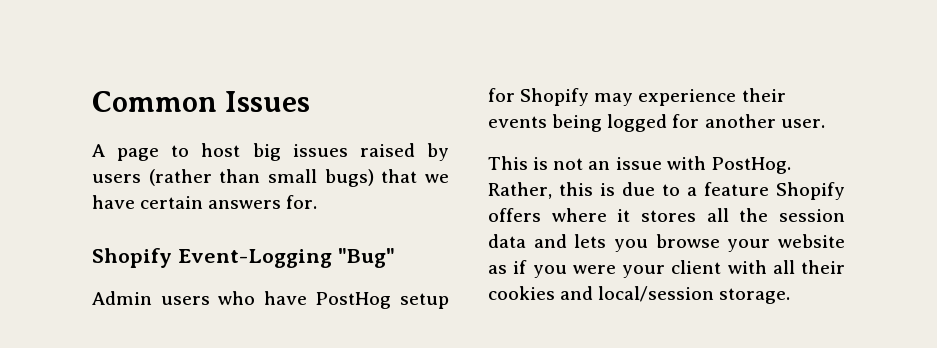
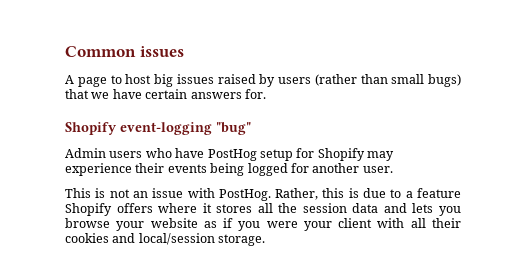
[225,91,311,112] Issues -> [139,46,184,57] issues
[177,248,395,268] Event-Logging "Bug" -> [120,122,251,135] event-logging "bug"

